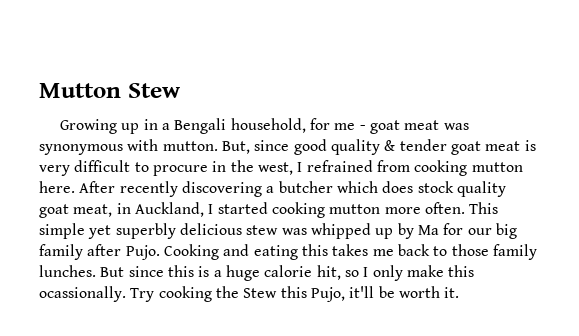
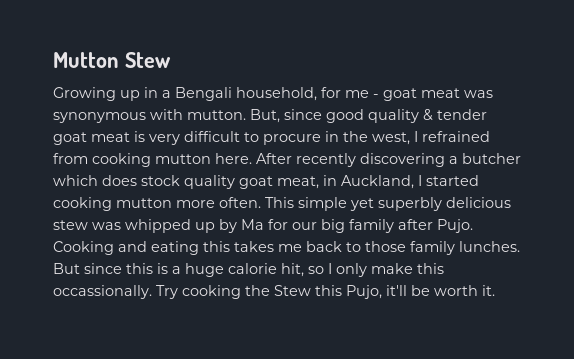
[39,286,126,302] ocassionally. -> [53,285,152,299] occassionally.

